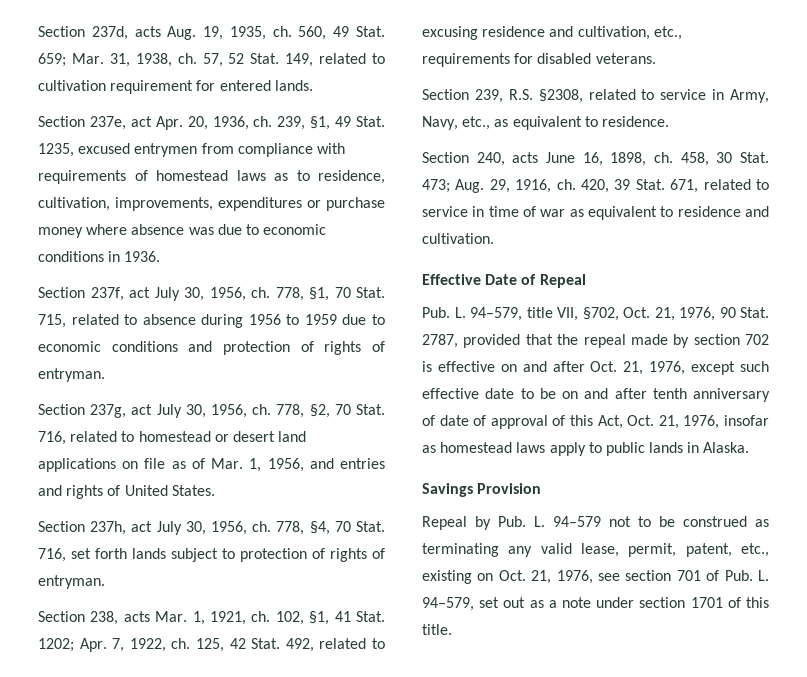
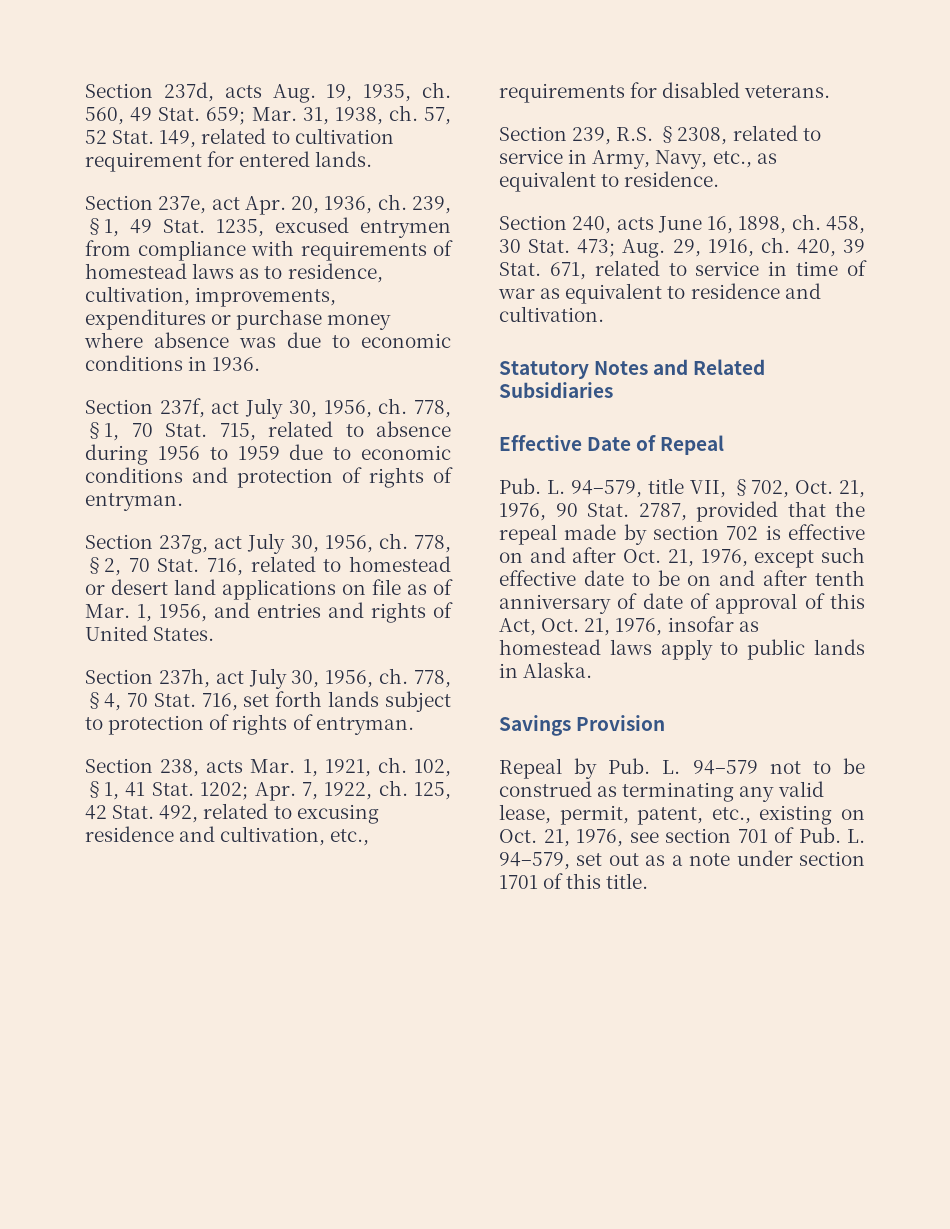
(494, 238) none -> [499,359,766,379] [499,382,613,398] // Statutory Notes and Related Subsidiaries

